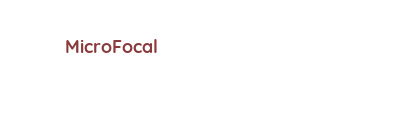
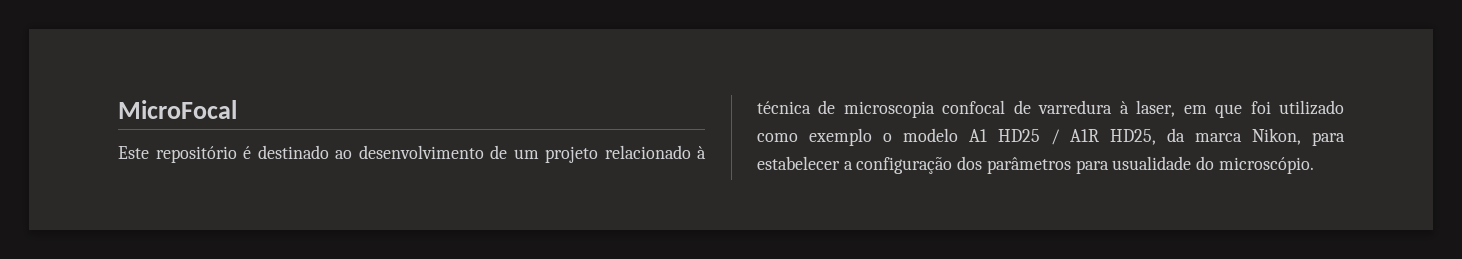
(158, 46) none -> [118,145,706,163] [757,100,1344,118] [757,128,1345,146] [757,156,1314,174] // Este repositório é destinado ao desenvolvimento de um projeto relacionado à técnica de microscopia confocal de varredura à laser, em que foi utilizado como exemplo o modelo A1 HD25 / A1R HD25, da marca Nikon, para estabelecer a configuração dos parâmetros para usualidade do microscópio.

